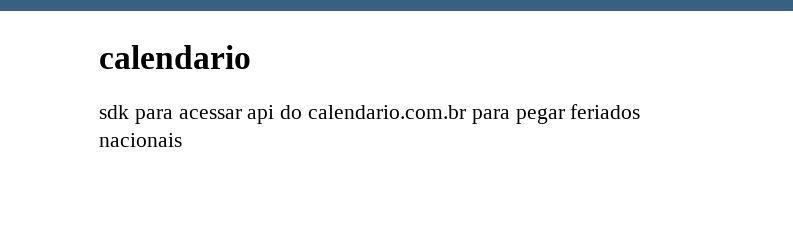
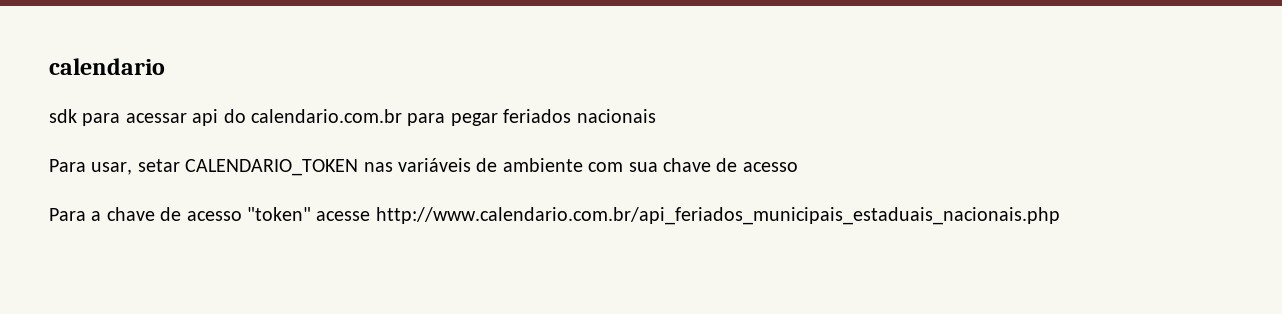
(182, 140) none -> [49,158,798,176] [49,207,1060,225] // Para usar, setar CALENDARIO_TOKEN nas variáveis de ambiente com sua chave de acesso // Para a chave de acesso "token" acesse http://www.calendario.com.br/api_feriados_municipais_estaduais_nacionais.php

